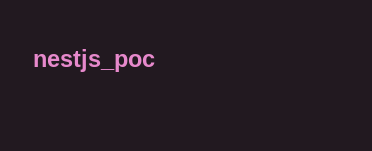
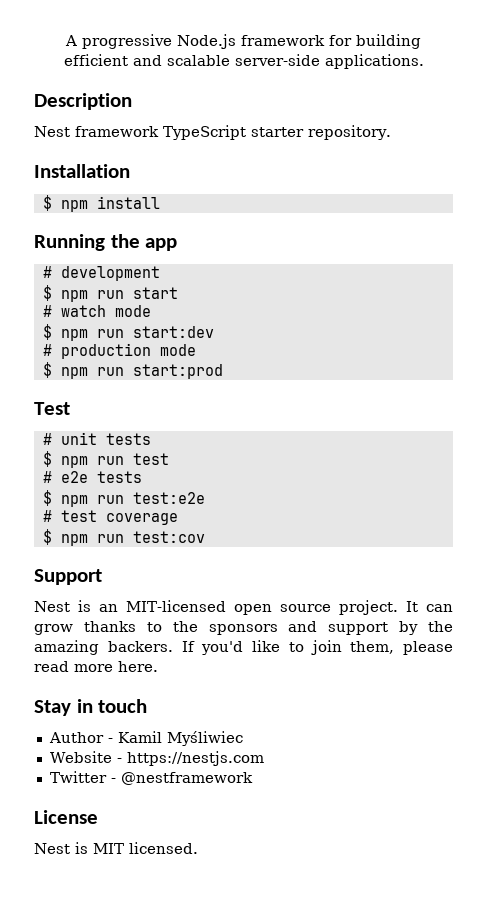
[33,49,155,72] nestjs_poc -> [65,34,421,49] [63,54,424,69] [34,93,132,110] [34,125,391,140] [34,164,130,178] [42,195,160,212] [34,234,178,251] [42,266,160,281] [42,285,178,302] [42,305,151,317] [42,324,214,341] [42,343,196,359] [42,362,223,379] [34,402,70,415] [42,432,151,445] [42,451,169,468] [42,471,142,483] [42,490,205,507] [42,510,178,525] [42,529,205,546] [34,569,102,585] [34,600,453,615] [34,621,453,635] [34,640,453,655] [34,661,158,672] [34,699,148,716] [48,731,243,746] [49,751,264,766] [49,771,253,785] [34,810,98,824] [34,842,198,854] A progressive Node.js framework for building efficient and scalable server-side applications. // Description // Nest framework TypeScript starter repository. // Installation // $ npm install // Running the app // # development // $ npm run start // # watch mode // $ npm run start:dev // # production mode // $ npm run start:prod // Test // # unit tests // $ npm run test // # e2e tests // $ npm run test:e2e // # test coverage // $ npm run test:cov // Support // Nest is an MIT-licensed open source project. It can grow thanks to the sponsors and support by the amazing backers. If you'd like to join them, please read more here. // Stay in touch // Author - Kamil Myśliwiec // Website - https://nestjs.com // Twitter - @nestframework // License // Nest is MIT licensed.

